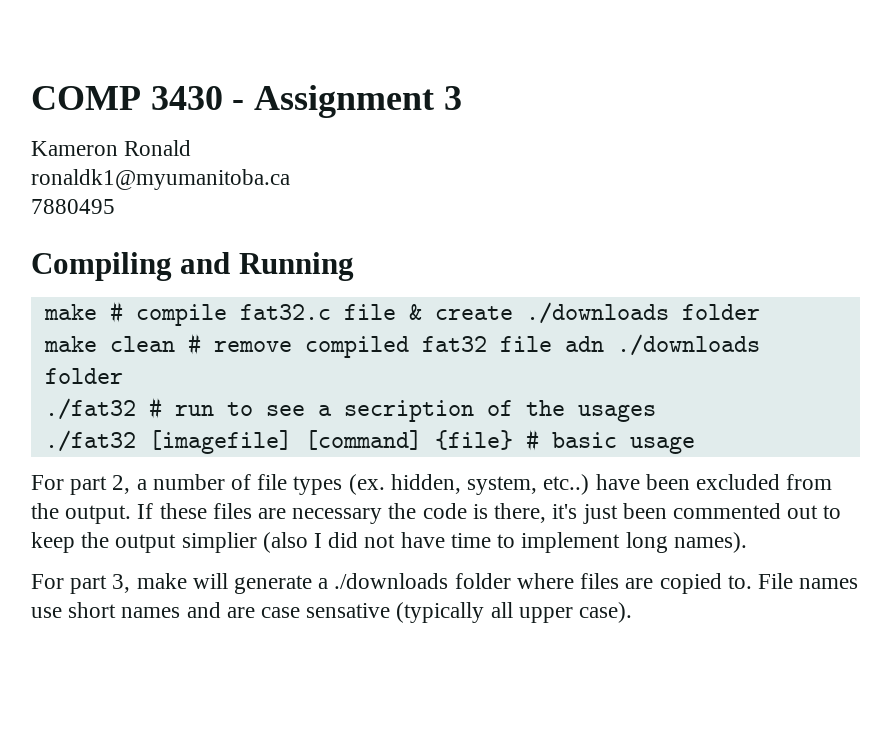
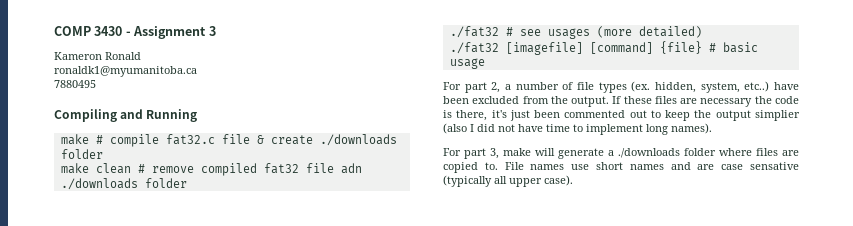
[174,400,565,422] run to see a secription of the -> [519,29,541,36] see
(656, 413) none -> [596,26,702,38] (more detailed)

